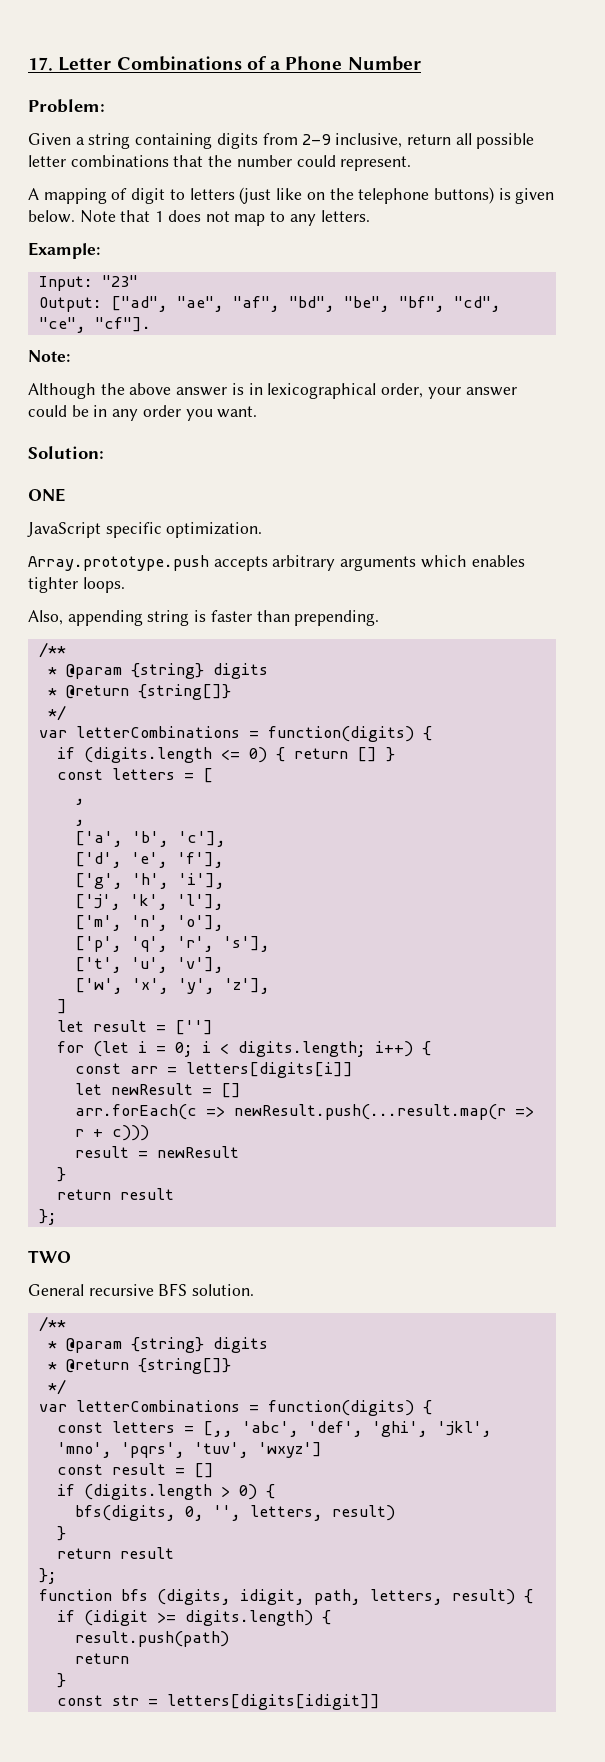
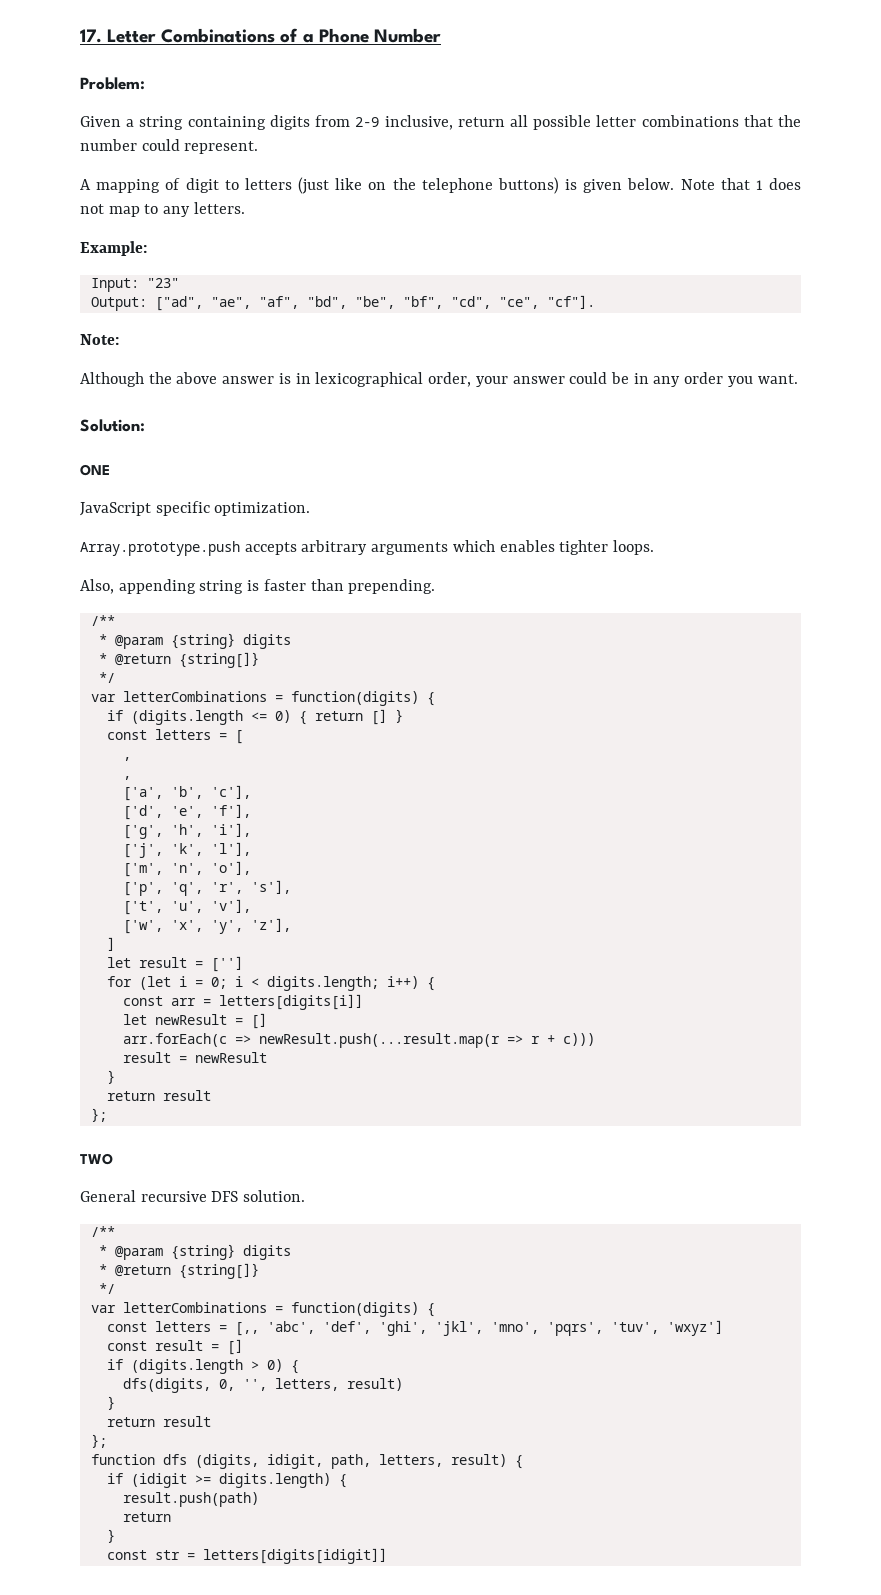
[158,1283,188,1296] BFS -> [211,1191,239,1202] DFS
[74,1505,176,1521] bfs(digits, -> [122,1378,211,1393] dfs(digits,
[120,1589,148,1601] bfs -> [162,1454,187,1465] dfs

